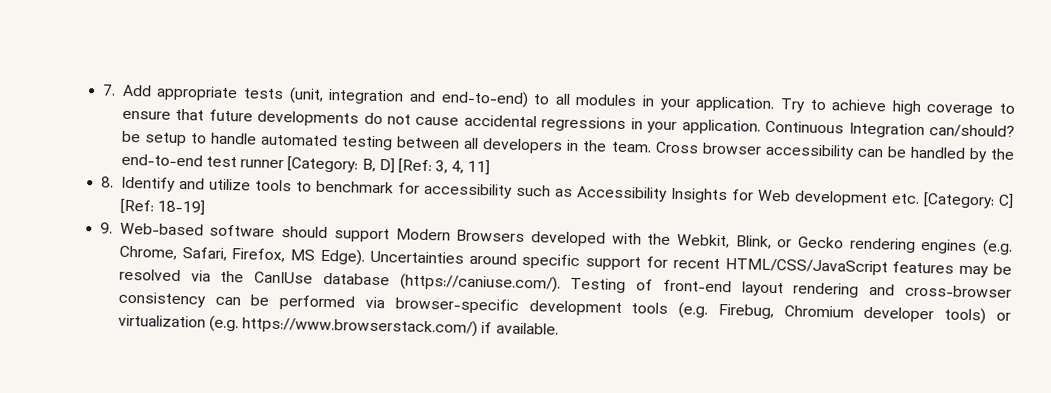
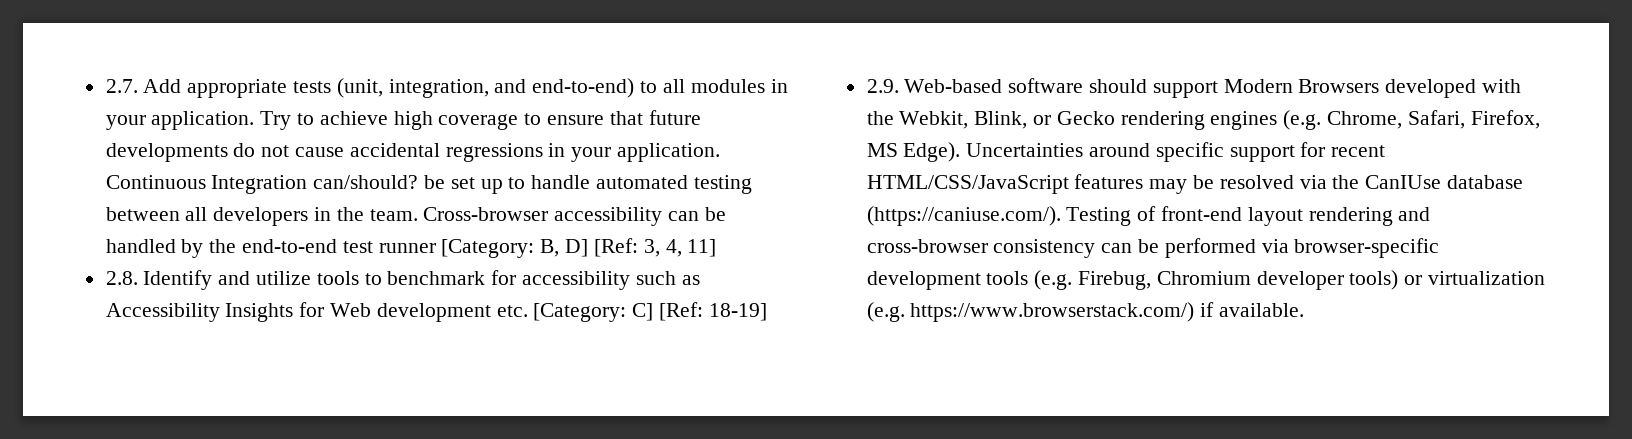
[102,84,117,96] 7. -> [105,79,138,93] 2.7.
[328,89,405,105] integration -> [388,79,489,98] integration,
[143,132,187,147] setup -> [450,177,503,194] set up
[654,141,762,155] Cross browser -> [423,207,549,221] Cross-browser
[101,176,115,188] 8. -> [105,271,138,285] 2.8.
[100,222,114,234] 9. -> [866,79,899,93] 2.9.

